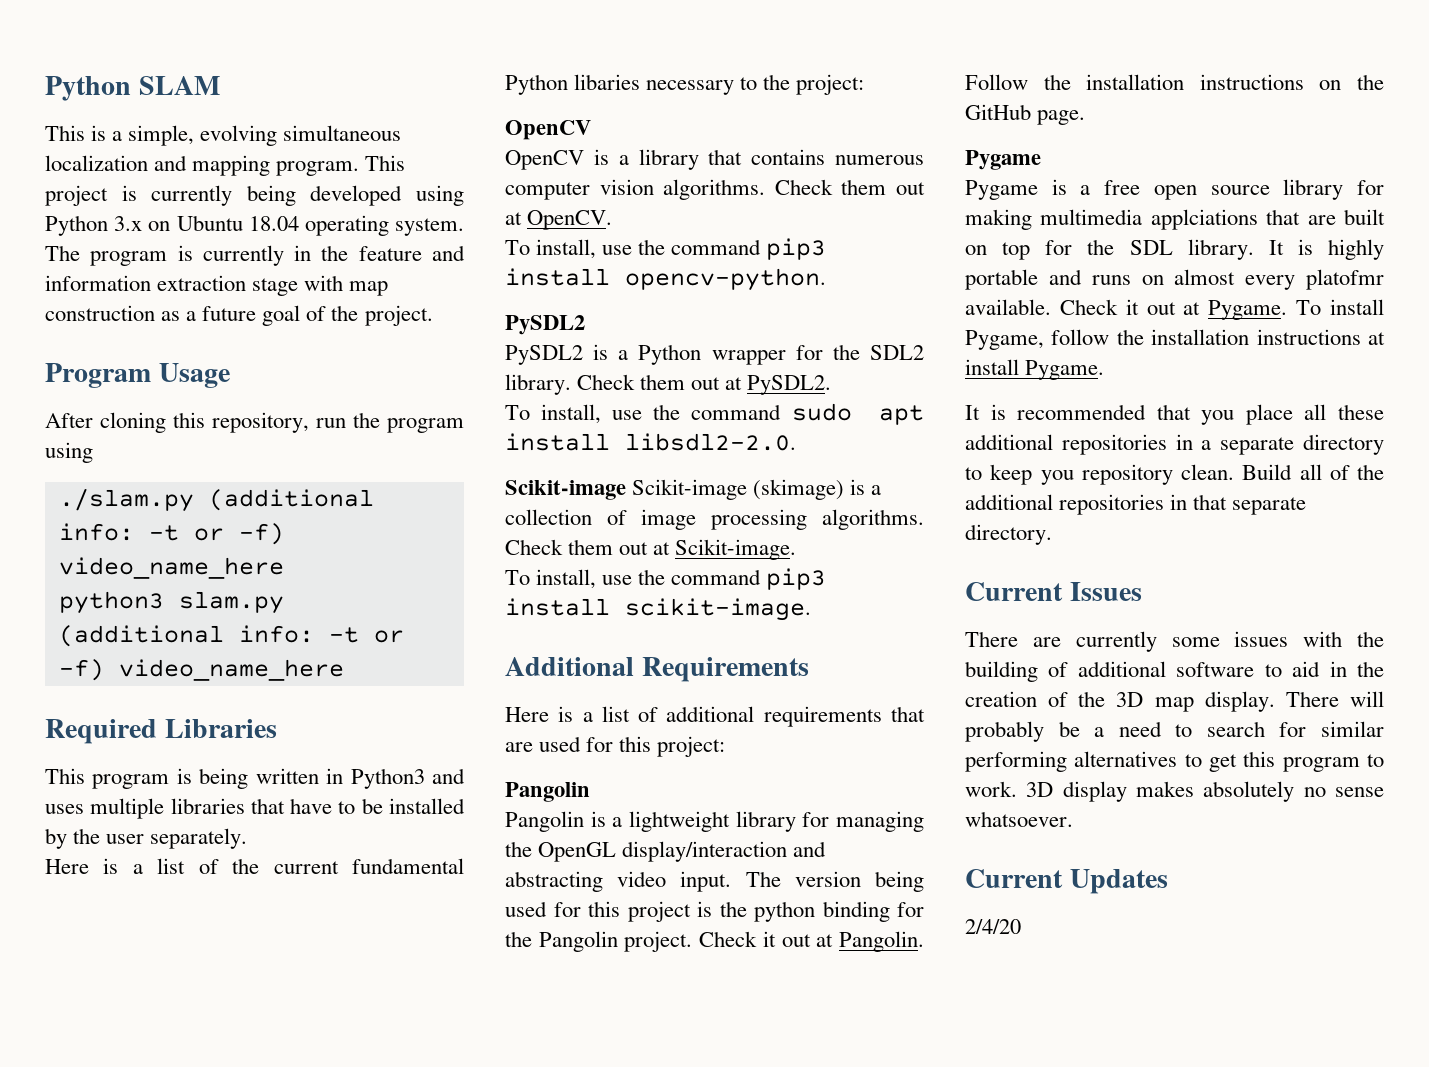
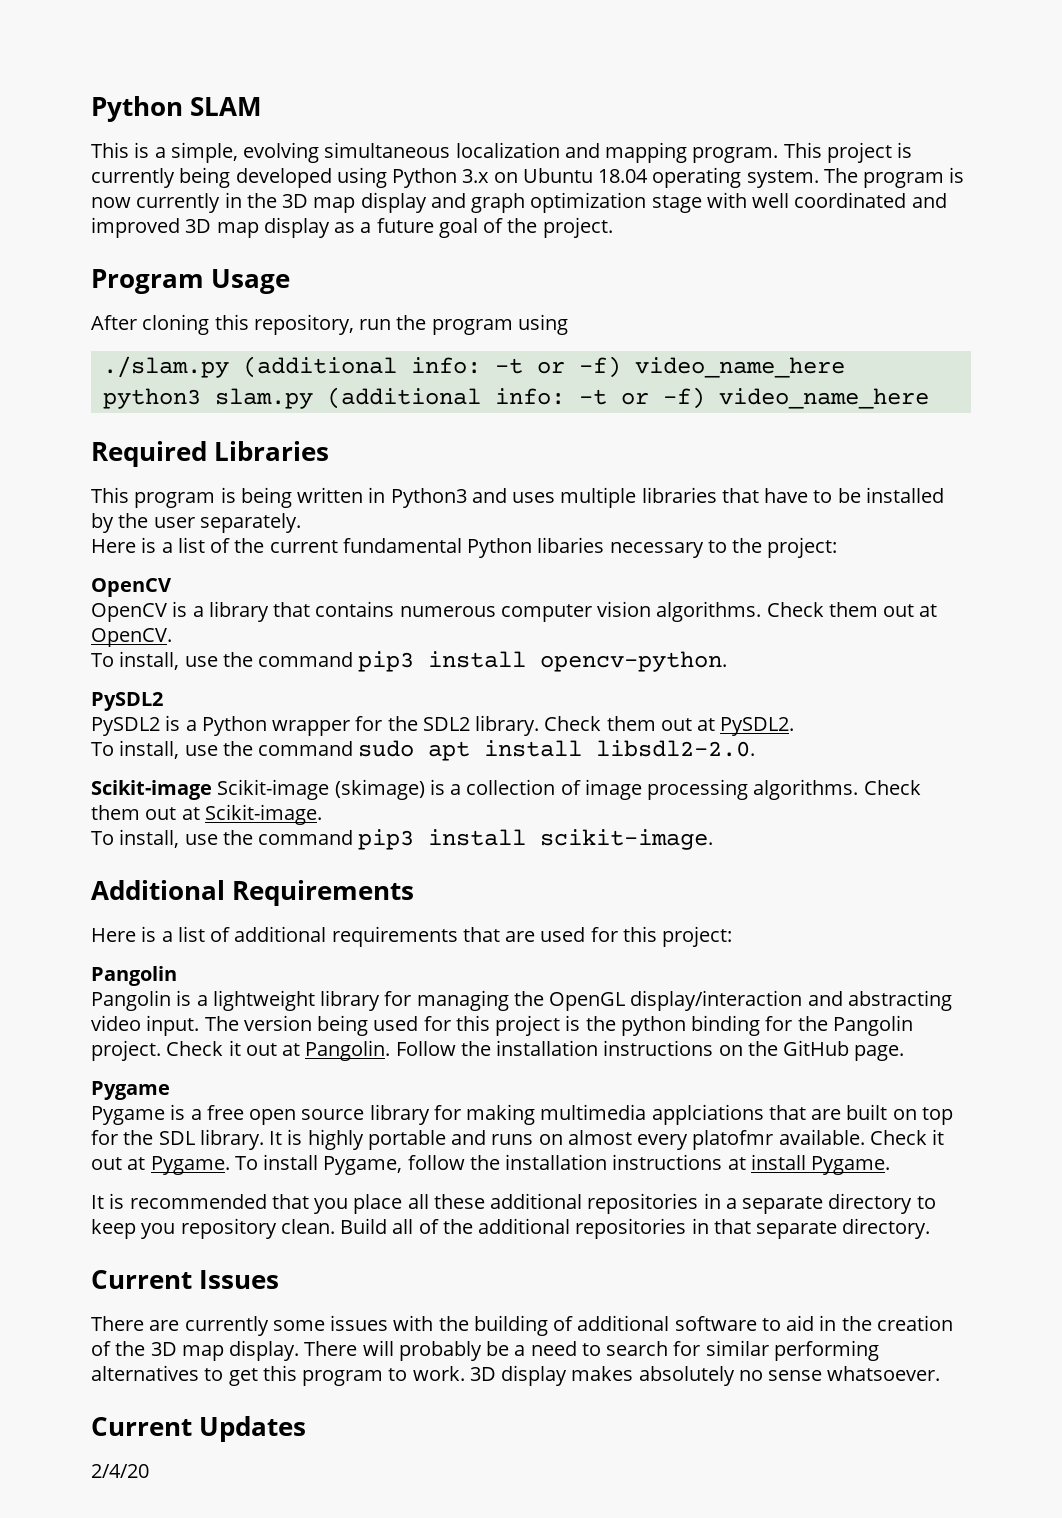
(193, 253) none -> [91,197,131,208] now
[358,245,465,261] [45,275,389,296] [45,305,155,321] feature and information extraction stage with map construction -> [282,192,947,213] [91,217,330,238] 3D map display and graph optimization stage with well coordinated and improved 3D map display

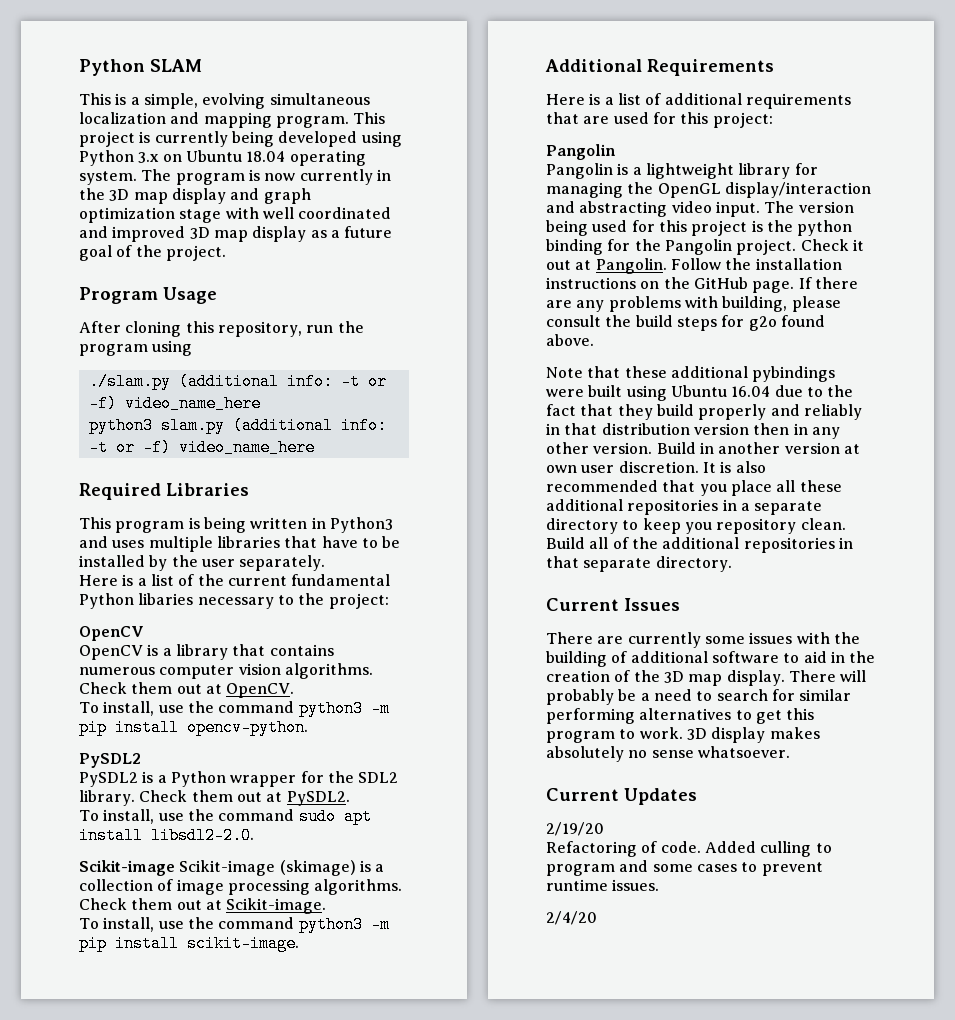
[358,651,415,672] pip3 -> [298,700,390,717] [79,719,107,736] python3 -m pip
[358,829,415,850] pip3 -> [298,916,390,933] [79,935,107,952] python3 -m pip
[91,1081,170,1100] [91,1104,953,1125] [91,1129,945,1150] [91,1154,891,1175] [91,1193,125,1209] // Pygame // Pygame is a free open source library for making multimedia applciations that are built on top for the SDL library. It is highly portable and runs on almost every platofmr available. Check it out at Pygame. To install Pygame, follow the installation instructions at install Pygame. // It is -> [798,277,858,289] [546,296,841,312] [546,315,825,331] [546,334,594,346] [546,366,836,382] [546,385,854,401] [546,404,862,420] [546,423,840,439] [546,442,860,454] [546,461,766,473] If there are any problems with building, please consult the build steps for g2o found above. // Note that these additional pybindings were built using Ubuntu 16.04 due to the fact that they build properly and reliably in that distribution version then in any other version. Build in another version at own user discretion. It is also
(307, 1429) none -> [546,822,604,836] [546,841,832,857] [546,860,823,876] [546,879,660,891] // 2/19/20 // Refactoring of code. Added culling to program and some cases to prevent runtime issues.

